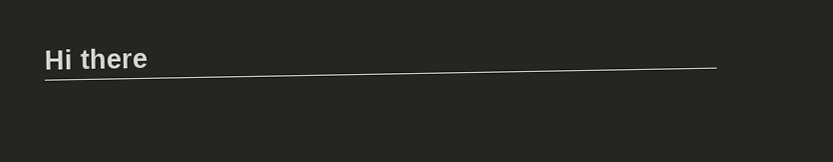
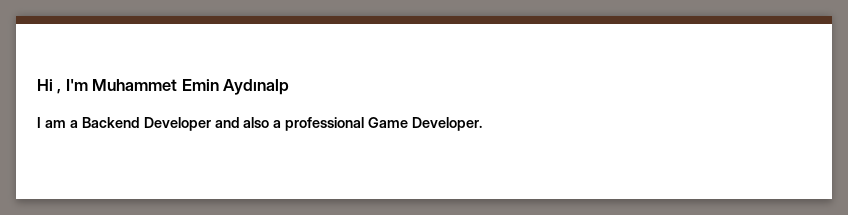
[80,47,148,70] there -> [57,79,290,95] [37,117,483,131] , I'm Muhammet Emin Aydınalp // I am a Backend Developer and also a professional Game Developer.

